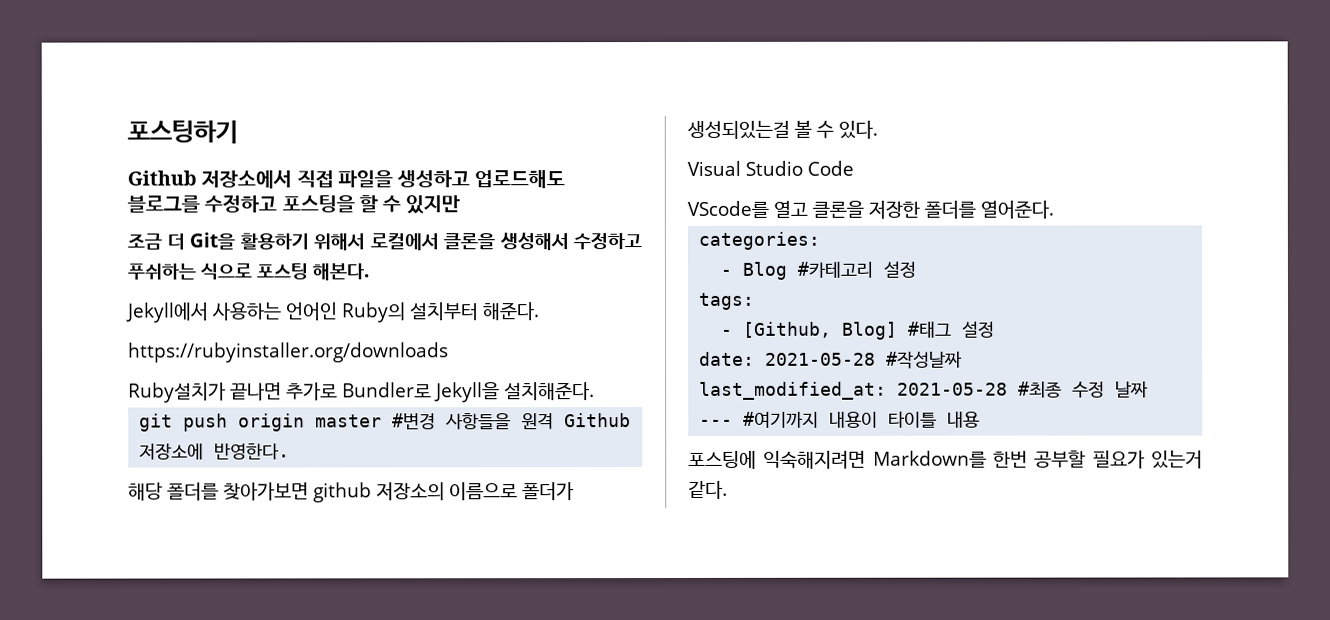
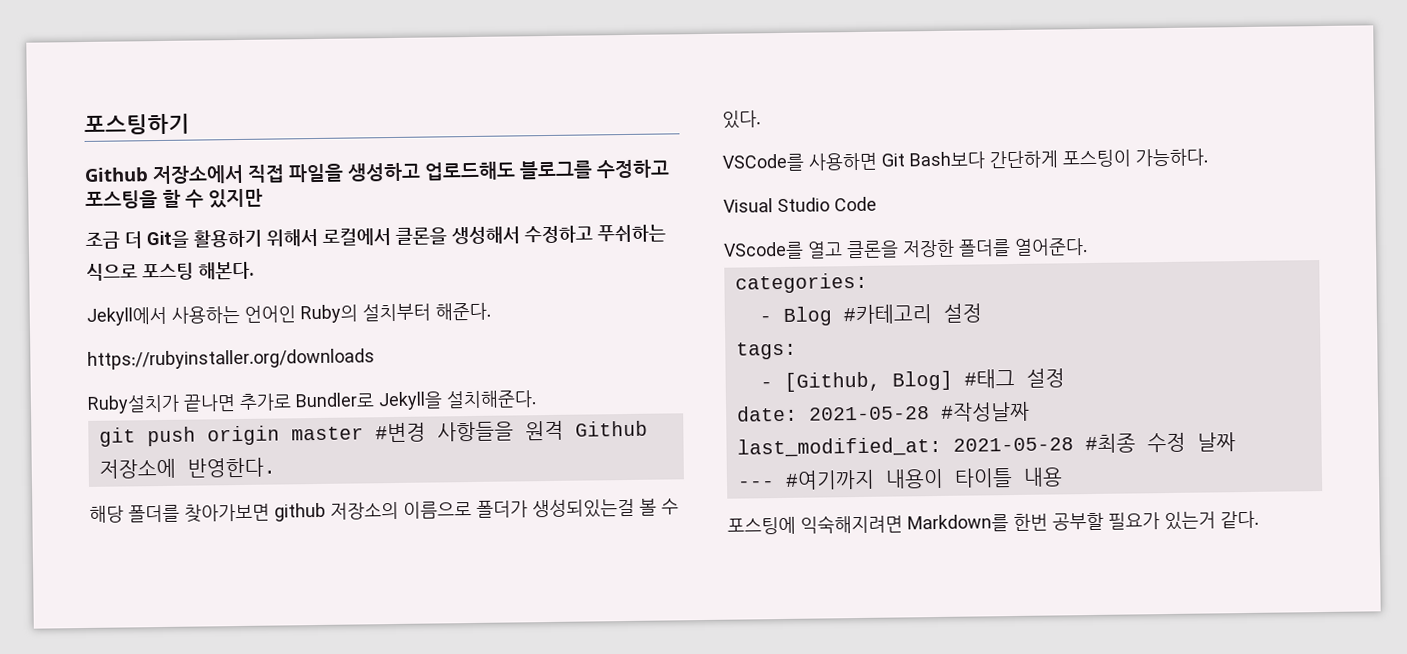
(878, 129) none -> [722,148,1208,172] // VSCode를 사용하면 Git Bash보다 간단하게 포스팅이 가능하다.

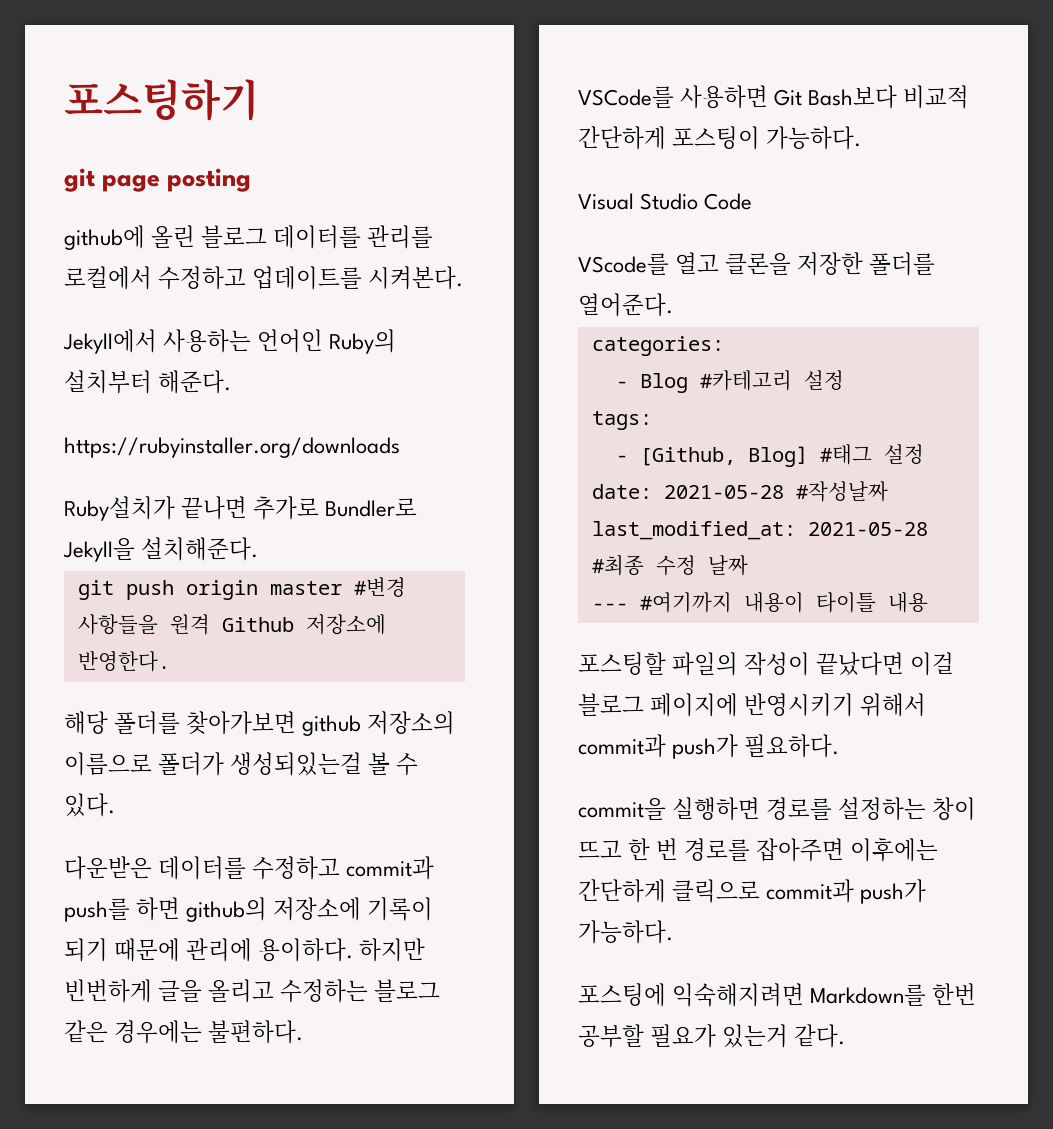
[84,159,670,185] [85,188,263,209] [85,224,666,249] [86,261,255,281] Github 저장소에서 직접 파일을 생성하고 업로드해도 블로그를 수정하고 포스팅을 할 수 있지만 // 조금 더 Git을 활용하기 위해서 로컬에서 클론을 생성해서 수정하고 푸쉬하는 식으로 포스팅 해본다. -> [64,168,252,192] [64,225,434,250] [64,266,464,290] git page posting // github에 올린 블로그 데이터를 관리를 로컬에서 수정하고 업데이트를 시켜본다.
(761, 119) none -> [64,856,435,880] [64,897,434,922] [64,938,426,962] [64,979,441,1003] [64,1020,304,1044] // 다운받은 데이터를 수정하고 commit과 push를 하면 github의 저장소에 기록이 되기 때문에 관리에 용이하다. 하지만 빈번하게 글을 올리고 수정하는 블로그 같은 경우에는 불편하다.
(985, 160) none -> [903,85,970,109] 비교적
(1063, 477) none -> [578,652,955,676] [578,693,927,717] [578,734,840,759] [578,797,977,821] [578,838,939,862] [578,879,927,904] [578,920,673,944] // 포스팅할 파일의 작성이 끝났다면 이걸 블로그 페이지에 반영시키기 위해서 commit과 push가 필요하다. // commit을 실행하면 경로를 설정하는 창이 뜨고 한 번 경로를 잡아주면 이후에는 간단하게 클릭으로 commit과 push가 가능하다.

